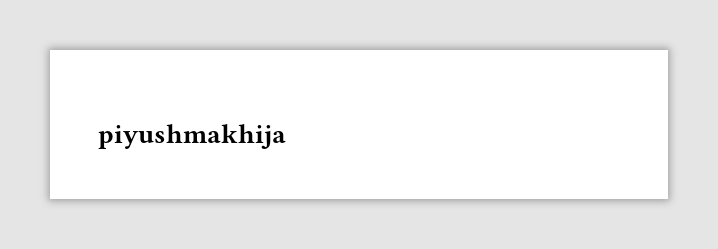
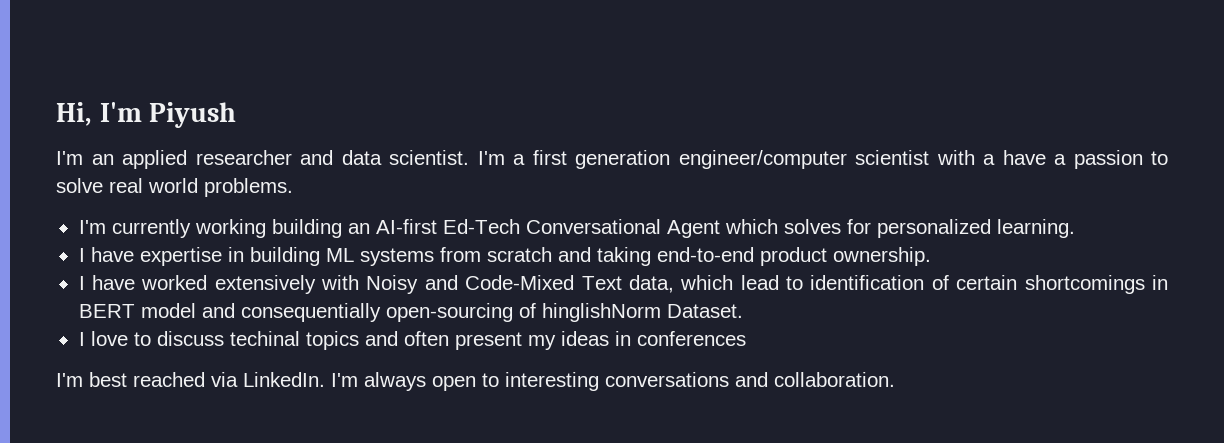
[98,124,286,149] piyushmakhija -> [56,102,237,128] [56,150,1168,169] [56,178,293,197] [78,219,1075,238] [78,247,931,266] [78,275,1169,294] [78,303,743,322] [78,331,746,350] [56,372,895,391] Hi, I'm Piyush // I'm an applied researcher and data scientist. I'm a first generation engineer/computer scientist with a have a passion to solve real world problems. // I'm currently working building an AI-first Ed-Tech Conversational Agent which solves for personalized learning. // I have expertise in building ML systems from scratch and taking end-to-end product ownership. // I have worked extensively with Noisy and Code-Mixed Text data, which lead to identification of certain shortcomings in BERT model and consequentially open-sourcing of hinglishNorm Dataset. // I love to discuss techinal topics and often present my ideas in conferences // I'm best reached via LinkedIn. I'm always open to interesting conversations and collaboration.

